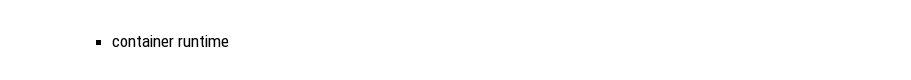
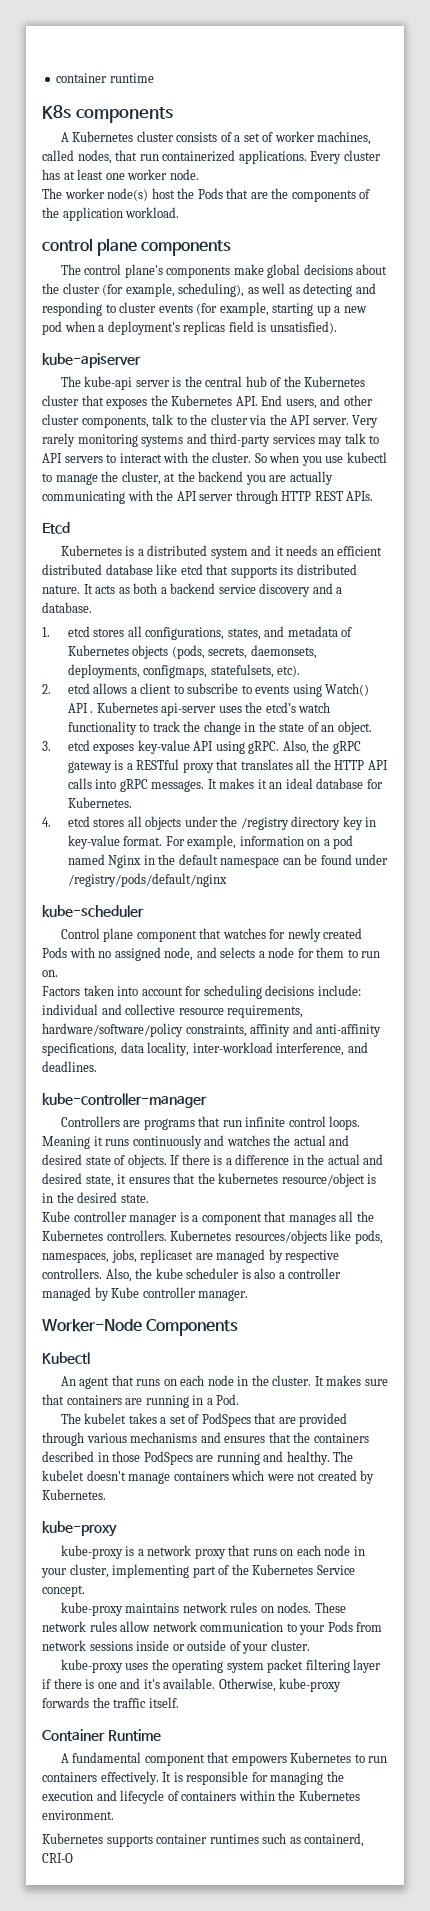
(230, 41) none -> [42,105,173,123] [60,131,372,145] [42,150,381,164] [42,169,199,180] [42,188,371,202] [42,207,180,221] [42,238,232,256] [60,264,388,278] [42,283,376,297] [42,302,367,316] [42,321,337,335] [42,353,141,368] [60,376,366,390] [42,395,373,409] [42,414,379,428] [42,433,380,447] [42,452,387,466] [42,471,333,485] [42,490,374,504] [42,522,70,534] [60,545,383,559] [42,564,357,578] [42,583,343,597] [42,602,92,613] [42,626,353,640] [67,645,317,659] [67,664,301,678] [42,683,370,697] [67,702,331,716] [67,721,372,735] [42,740,361,754] [67,759,388,773] [67,778,383,792] [67,797,132,808] [42,816,377,830] [67,835,354,849] [67,854,389,868] [67,873,227,887] [42,905,144,917] [60,928,363,942] [42,947,381,961] [42,970,58,977] [42,985,361,999] [42,1004,304,1018] [42,1023,382,1037] [42,1042,368,1056] [42,1061,97,1072] [42,1093,207,1108] [60,1116,361,1130] [42,1135,350,1149] [42,1154,384,1168] [42,1173,377,1187] [42,1192,149,1203] [42,1211,374,1225] [42,1230,383,1244] [42,1249,340,1263] [42,1268,342,1282] [42,1287,249,1301] [42,1319,239,1336] [42,1352,90,1364] [60,1375,388,1389] [42,1394,240,1408] [60,1413,348,1427] [42,1432,369,1446] [42,1451,354,1465] [42,1470,375,1484] [42,1489,106,1500] [42,1521,117,1537] [60,1545,365,1559] [41,1564,355,1578] [42,1585,85,1597] [60,1602,346,1616] [42,1621,383,1635] [42,1640,310,1654] [60,1659,382,1673] [42,1678,342,1692] [42,1697,179,1708] [42,1729,161,1741] [60,1752,388,1766] [42,1771,344,1785] [42,1790,360,1804] [42,1810,114,1820] [42,1833,365,1847] [42,1853,73,1863] // K8s components // A Kubernetes cluster consists of a set of worker machines, called nodes, that run containerized applications. Every cluster has at least one worker node. // The worker node(s) host the Pods that are the components of the application workload. // control plane components // The control plane's components make global decisions about the cluster (for example, scheduling), as well as detecting and responding to cluster events (for example, starting up a new pod when a deployment's replicas field is unsatisfied). // kube-apiserver // The kube-api server is the central hub of the Kubernetes cluster that exposes the Kubernetes API. End users, and other cluster components, talk to the cluster via the API server. Very rarely monitoring systems and third-party services may talk to API servers to interact with the cluster. So when you use kubectl to manage the cluster, at the backend you are actually communicating with the API server through HTTP REST APIs. // Etcd // Kubernetes is a distributed system and it needs an efficient distributed database like etcd that supports its distributed nature. It acts as both a backend service discovery and a database. // 1. etcd stores all configurations, states, and metadata of Kubernetes objects (pods, secrets, daemonsets, deployments, configmaps, statefulsets, etc). // 2. etcd allows a client to subscribe to events using Watch() API . Kubernetes api-server uses the etcd’s watch functionality to track the change in the state of an object. // 3. etcd exposes key-value API using gRPC. Also, the gRPC gateway is a RESTful proxy that translates all the HTTP API calls into gRPC messages. It makes it an ideal database for Kubernetes. // 4. etcd stores all objects under the /registry directory key in key-value format. For example, information on a pod named Nginx in the default namespace can be found under /registry/pods/default/nginx // kube-scheduler // Control plane component that watches for newly created Pods with no assigned node, and selects a node for them to run on. // Factors taken into account for scheduling decisions include: individual and collective resource requirements, hardware/software/policy constraints, affinity and anti-affinity specifications, data locality, inter-workload interference, and deadlines. // kube-controller-manager // Controllers are programs that run infinite control loops. Meaning it runs continuously and watches the actual and desired state of objects. If there is a difference in the actual and desired state, it ensures that the kubernetes resource/object is in the desired state. // Kube controller manager is a component that manages all the Kubernetes controllers. Kubernetes resources/objects like pods, namespaces, jobs, replicaset are managed by respective controllers. Also, the kube scheduler is also a controller managed by Kube controller manager. // Worker-Node Components // Kubectl // An agent that runs on each node in the cluster. It makes sure that containers are running in a Pod. // The kubelet takes a set of PodSpecs that are provided through various mechanisms and ensures that the containers described in those PodSpecs are running and healthy. The kubelet doesn't manage containers which were not created by Kubernetes. // kube-proxy // kube-proxy is a network proxy that runs on each node in your cluster, implementing part of the Kubernetes Service concept. // kube-proxy maintains network rules on nodes. These network rules allow network communication to your Pods from network sessions inside or outside of your cluster. // kube-proxy uses the operating system packet filtering layer if there is one and it's available. Otherwise, kube-proxy forwards the traffic itself. // Container Runtime // A fundamental component that empowers Kubernetes to run containers effectively. It is responsible for managing the execution and lifecycle of containers within the Kubernetes environment. // Kubernetes supports container runtimes such as containerd, CRI-O

